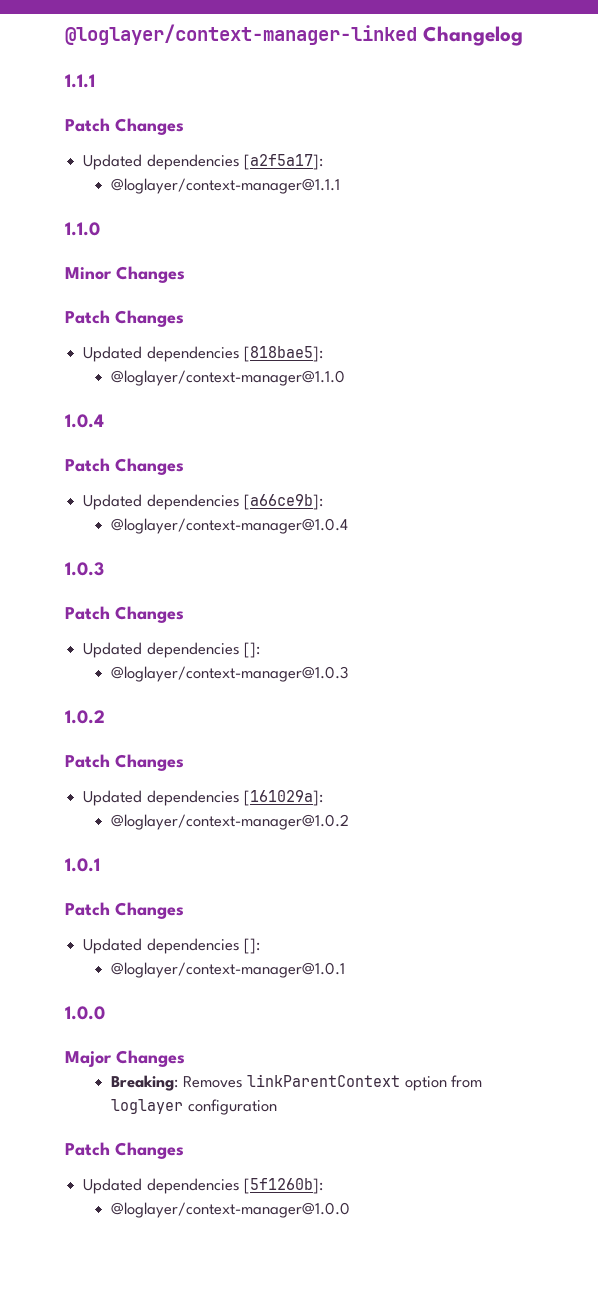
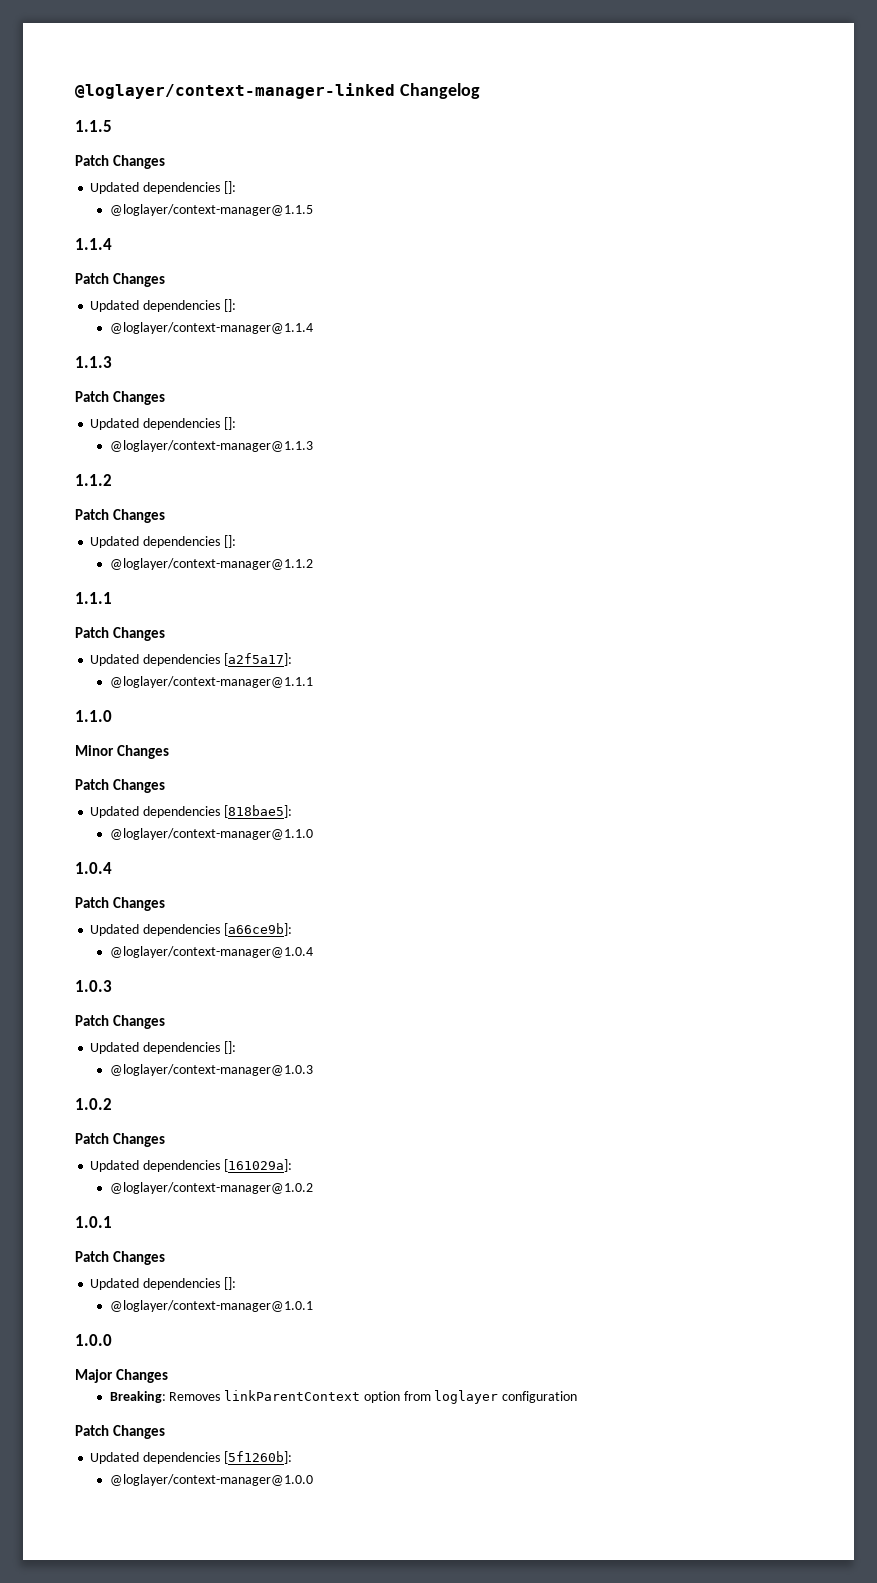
(523, 36) none -> [75,120,112,132] [75,155,166,169] [90,181,236,194] [109,204,313,216] [75,238,112,250] [75,273,166,287] [90,299,236,312] [109,322,313,334] [75,356,112,368] [75,391,166,405] [90,417,236,430] [109,440,313,452] [75,474,112,486] [75,509,166,523] [90,535,236,548] [109,558,313,570] // 1.1.5 // Patch Changes // Updated dependencies []: // @loglayer/context-manager@1.1.5 // 1.1.4 // Patch Changes // Updated dependencies []: // @loglayer/context-manager@1.1.4 // 1.1.3 // Patch Changes // Updated dependencies []: // @loglayer/context-manager@1.1.3 // 1.1.2 // Patch Changes // Updated dependencies []: // @loglayer/context-manager@1.1.2

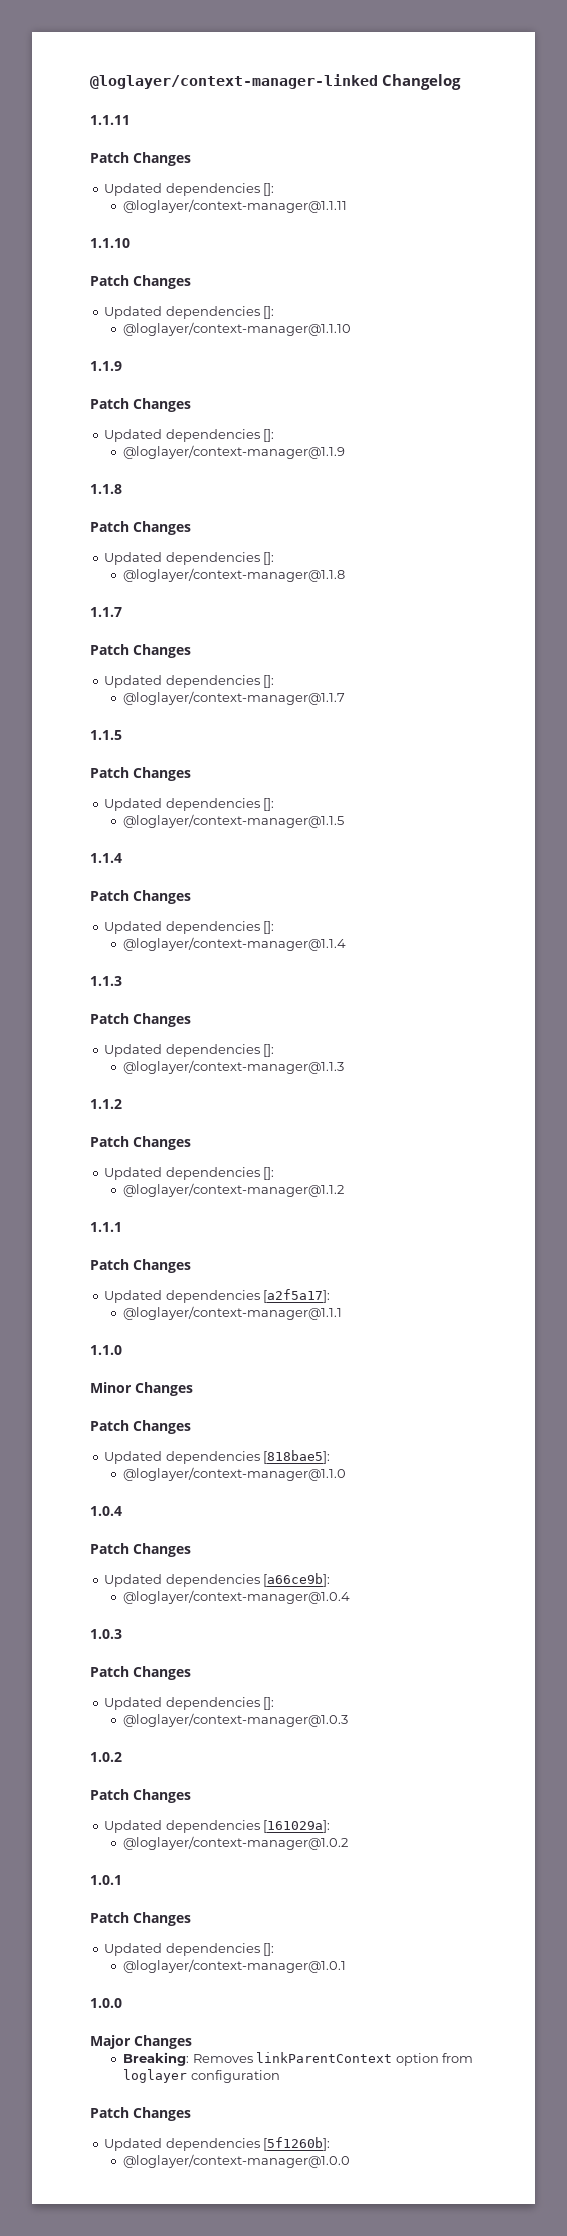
(480, 91) none -> [90,115,130,125] [90,152,191,166] [104,183,275,196] [123,199,348,213] [90,238,130,248] [90,275,191,289] [104,306,275,319] [123,322,352,336] [90,361,122,371] [90,398,191,412] [104,429,275,442] [123,445,346,459] [90,484,122,494] [90,521,191,535] [104,552,275,565] [123,568,346,582] [90,607,122,617] [90,644,191,658] [104,675,275,688] [123,691,346,705] // 1.1.11 // Patch Changes // Updated dependencies []: // @loglayer/context-manager@1.1.11 // 1.1.10 // Patch Changes // Updated dependencies []: // @loglayer/context-manager@1.1.10 // 1.1.9 // Patch Changes // Updated dependencies []: // @loglayer/context-manager@1.1.9 // 1.1.8 // Patch Changes // Updated dependencies []: // @loglayer/context-manager@1.1.8 // 1.1.7 // Patch Changes // Updated dependencies []: // @loglayer/context-manager@1.1.7

